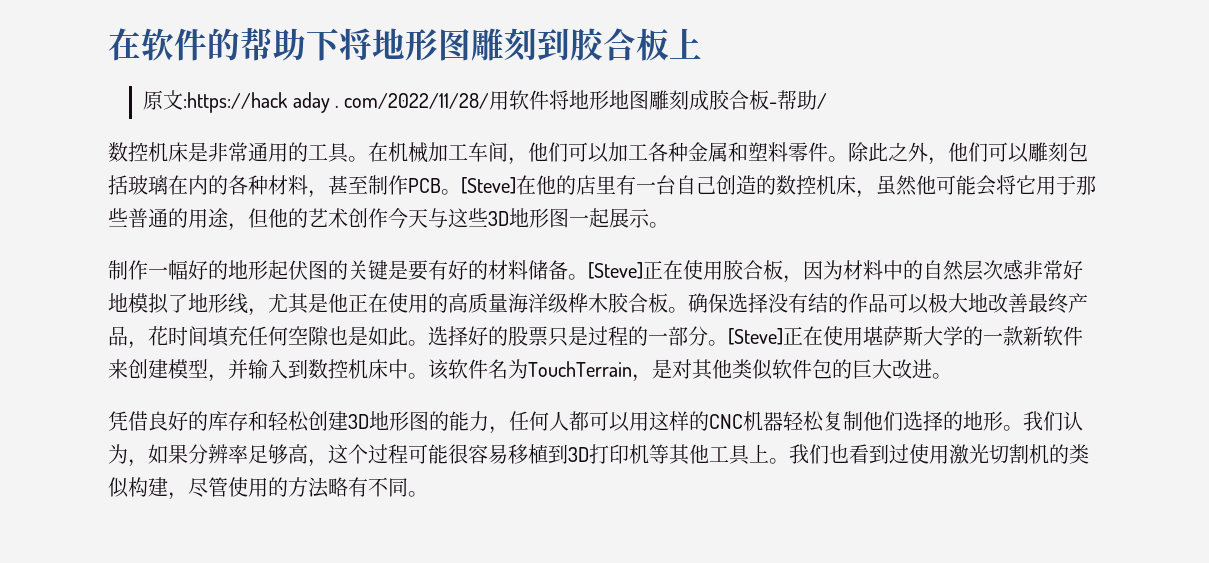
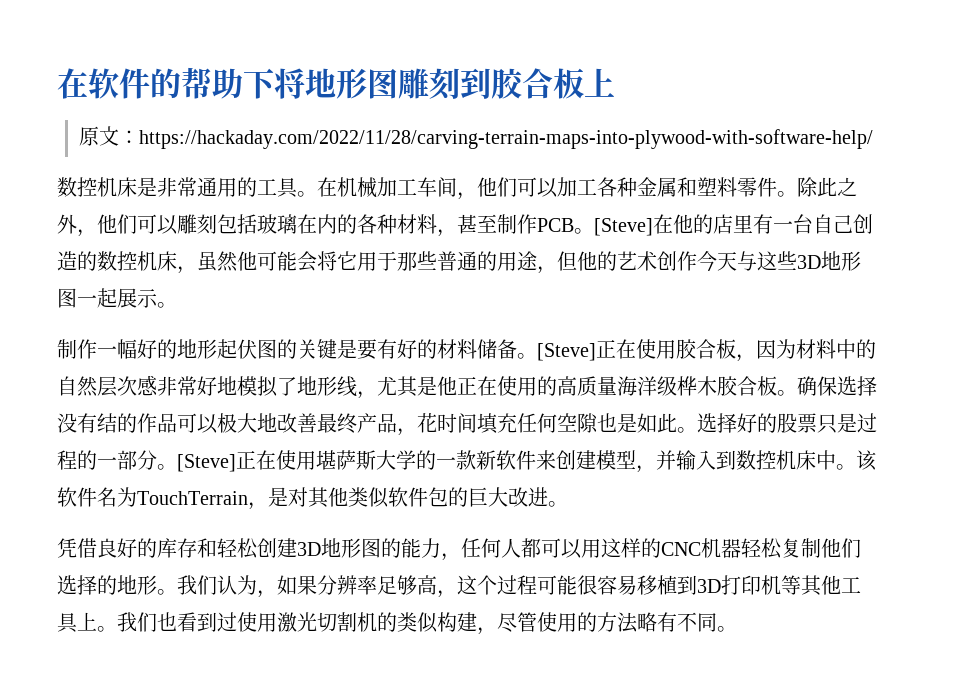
[183,90,828,113] :https://hack aday . com/2022/11/28/用软件将地形地图雕刻成胶合板-帮助/ -> [119,129,874,149] ：https://hackaday.com/2022/11/28/carving-terrain-maps-into-plywood-with-software-help/

